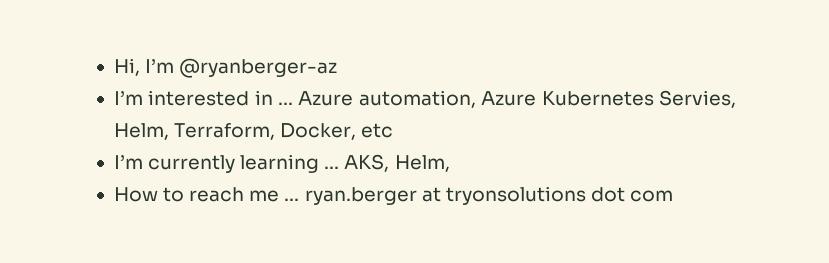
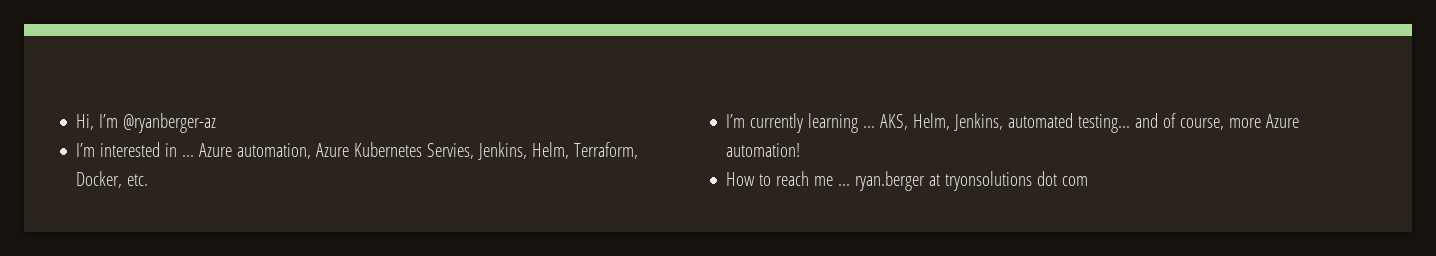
(736, 99) none -> [478,142,528,160] Jenkins,
[361,123,394,138] etc -> [127,174,149,186] etc.
(450, 163) none -> [954,113,1300,133] [726,143,801,157] Jenkins, automated testing... and of course, more Azure automation!

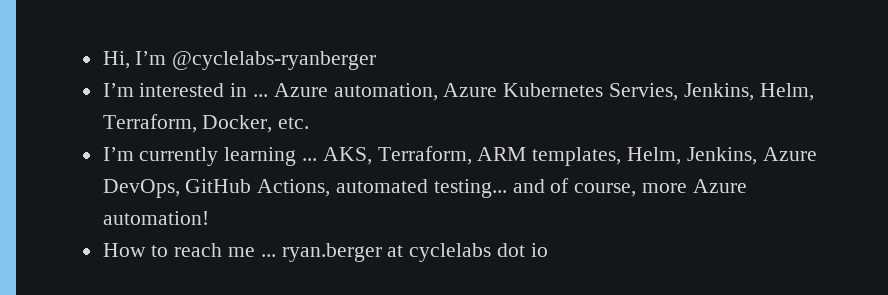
[123,113,217,133] @ryanberger-az -> [172,51,377,70] @cyclelabs-ryanberger
[913,113,1004,131] Helm, Jenkins, -> [377,146,817,166] [102,179,331,198] Terraform, ARM templates, Helm, Jenkins, Azure DevOps, GitHub Actions,
[945,171,1089,191] tryonsolutions dot com -> [409,243,548,262] cyclelabs dot io

